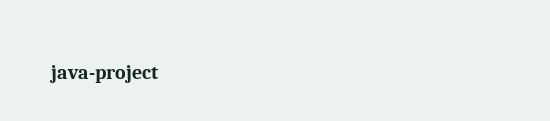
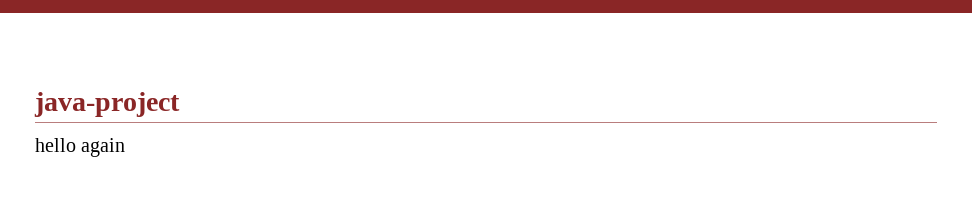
(159, 74) none -> [35,138,126,157] // hello again

